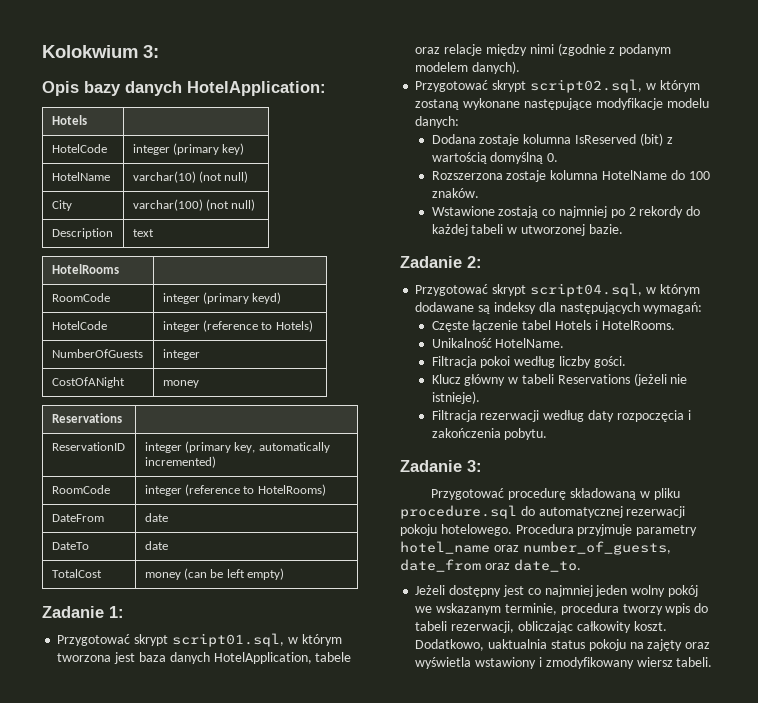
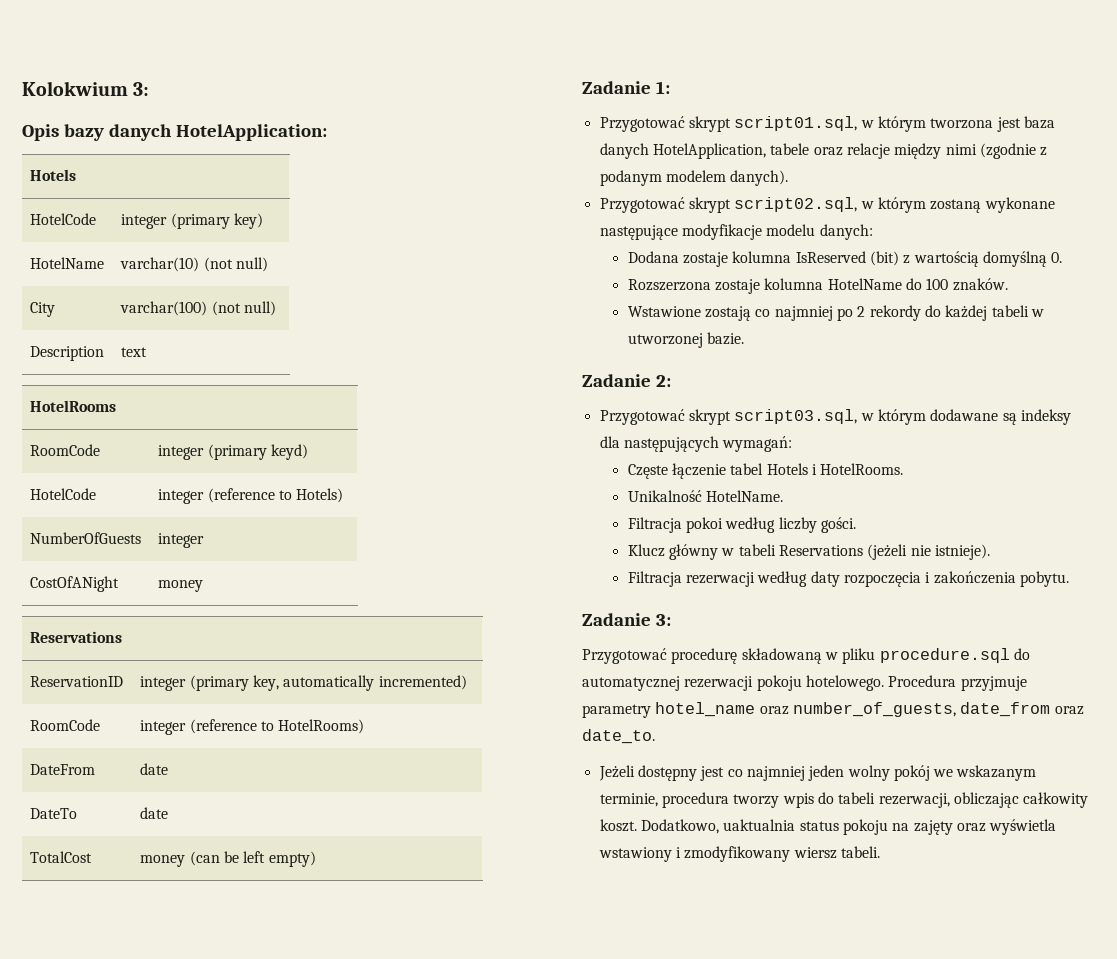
[529,283,642,297] script04.sql, -> [734,409,858,424] script03.sql,

